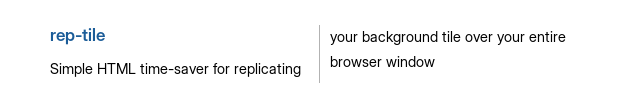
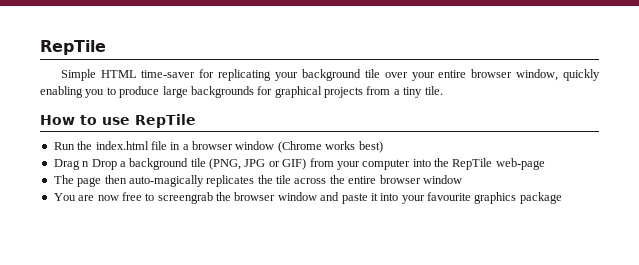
[50,28,105,45] rep-tile -> [40,40,106,55] RepTile
[386,56,435,67] window -> [516,69,600,81] [40,86,443,98] [40,114,196,128] [53,141,383,153] [53,158,545,170] [53,175,462,187] [53,192,562,204] window, quickly enabling you to produce large backgrounds for graphical projects from a tiny tile. // How to use RepTile // Run the index.html file in a browser window (Chrome works best) // Drag n Drop a background tile (PNG, JPG or GIF) from your computer into the RepTile web-page // The page then auto-magically replicates the tile across the entire browser window // You are now free to screengrab the browser window and paste it into your favourite graphics package

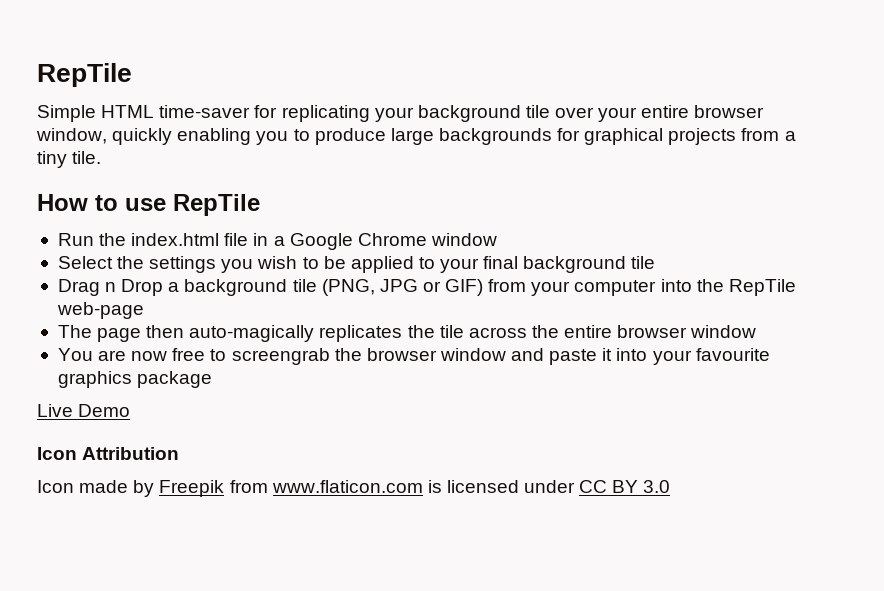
[192,141,383,153] browser window (Chrome works best) -> [289,233,497,250] [57,256,656,273] Google Chrome window // Select the settings you wish to be applied to your final background tile
(562, 198) none -> [37,404,131,417] [37,447,180,460] [37,480,671,497] // Live Demo // Icon Attribution // Icon made by Freepik from www.flaticon.com is licensed under CC BY 3.0

